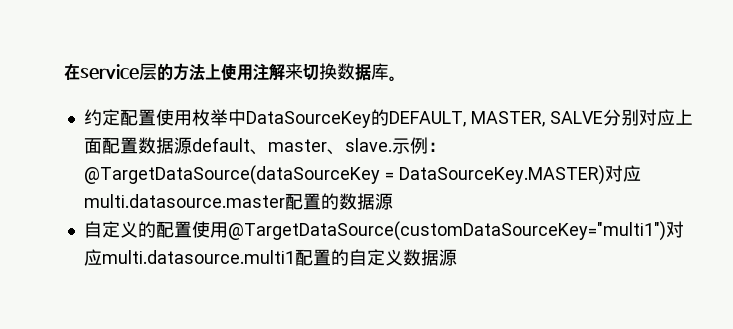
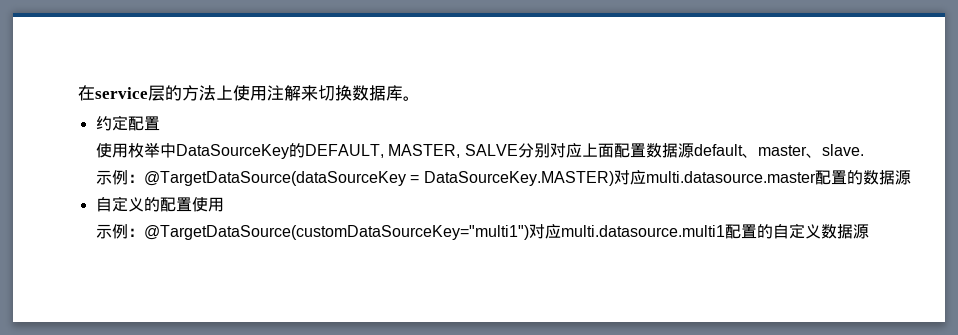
(156, 117) none -> (160, 123) //
(392, 145) none -> (864, 150) //
(228, 230) none -> [95,224,144,239] // 示例：

